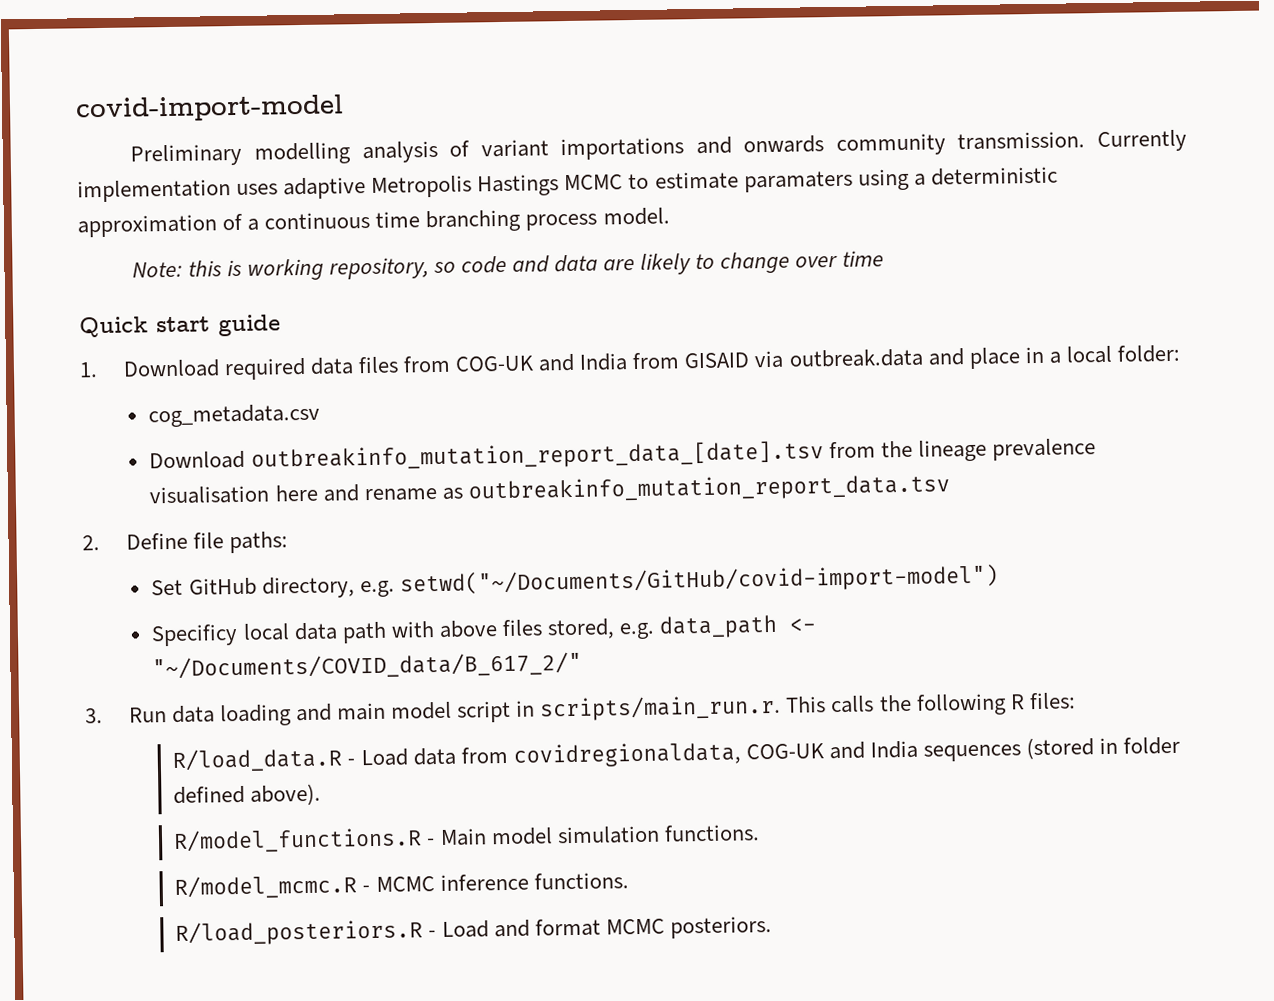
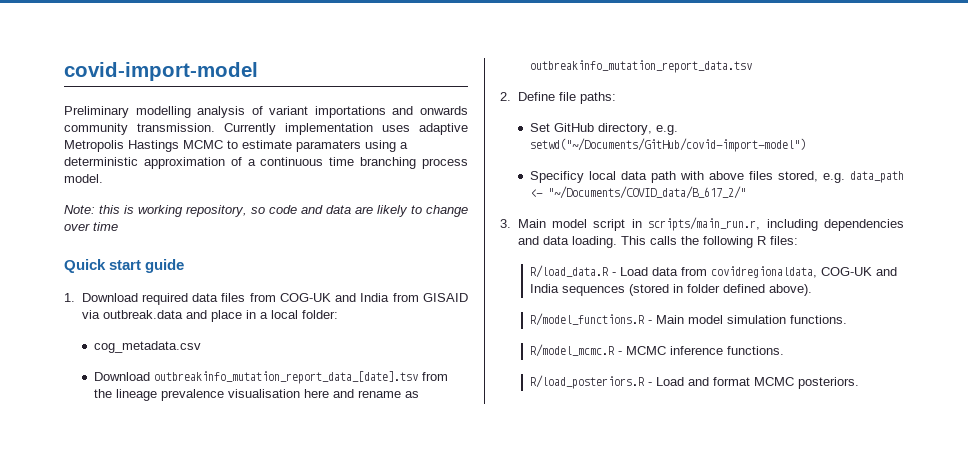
[128,694,782,727] Run data loading and main model script in scripts/main_run.r. -> [517,217,904,231] [517,236,617,248] Main model script in scripts/main_run.r, including dependencies and data loading.

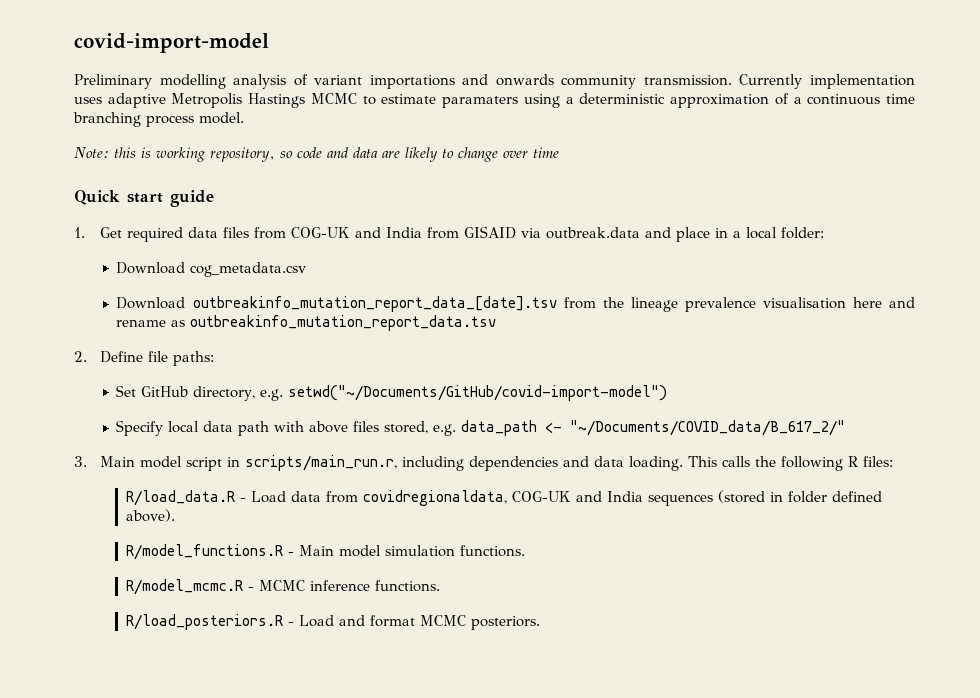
[81,293,138,302] Download -> [99,227,122,238] Get
(338, 314) none -> [116,262,186,274] Download
[529,171,584,183] Specificy -> [116,420,164,436] Specify

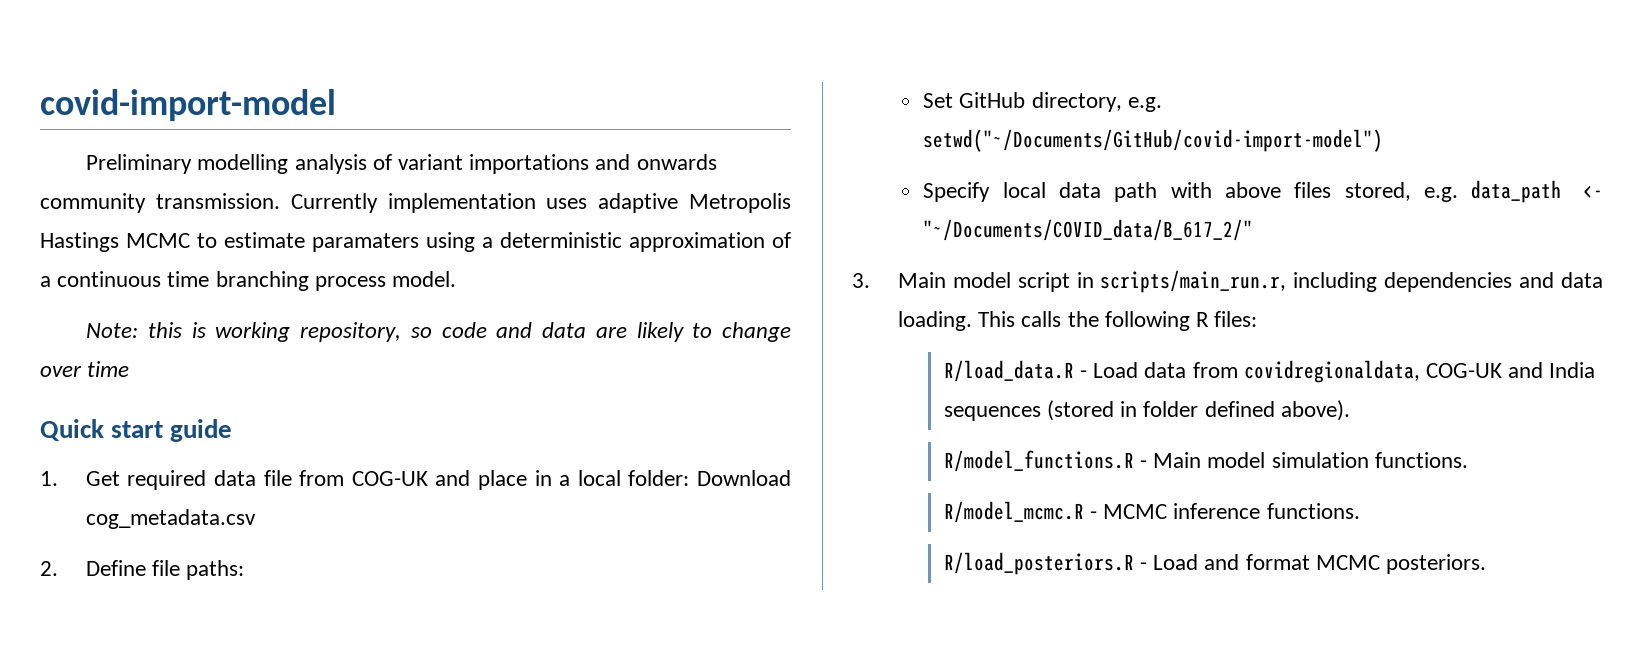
[222,227,249,238] files -> [263,470,292,486] file
[385,226,671,239] India from GISAID via outbreak.data and -> (471, 478) none
(824, 233) // -> (690, 478) none
[116,296,915,312] [116,315,497,331] // Download outbreakinfo_mutation_report_data_[date].tsv from the lineage prevalence visualisation here and rename as outbreakinfo_mutation_report_data.tsv -> (256, 519) none

